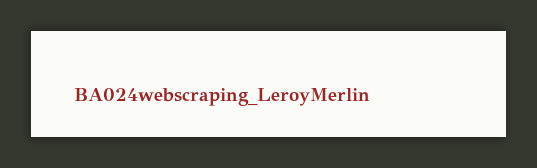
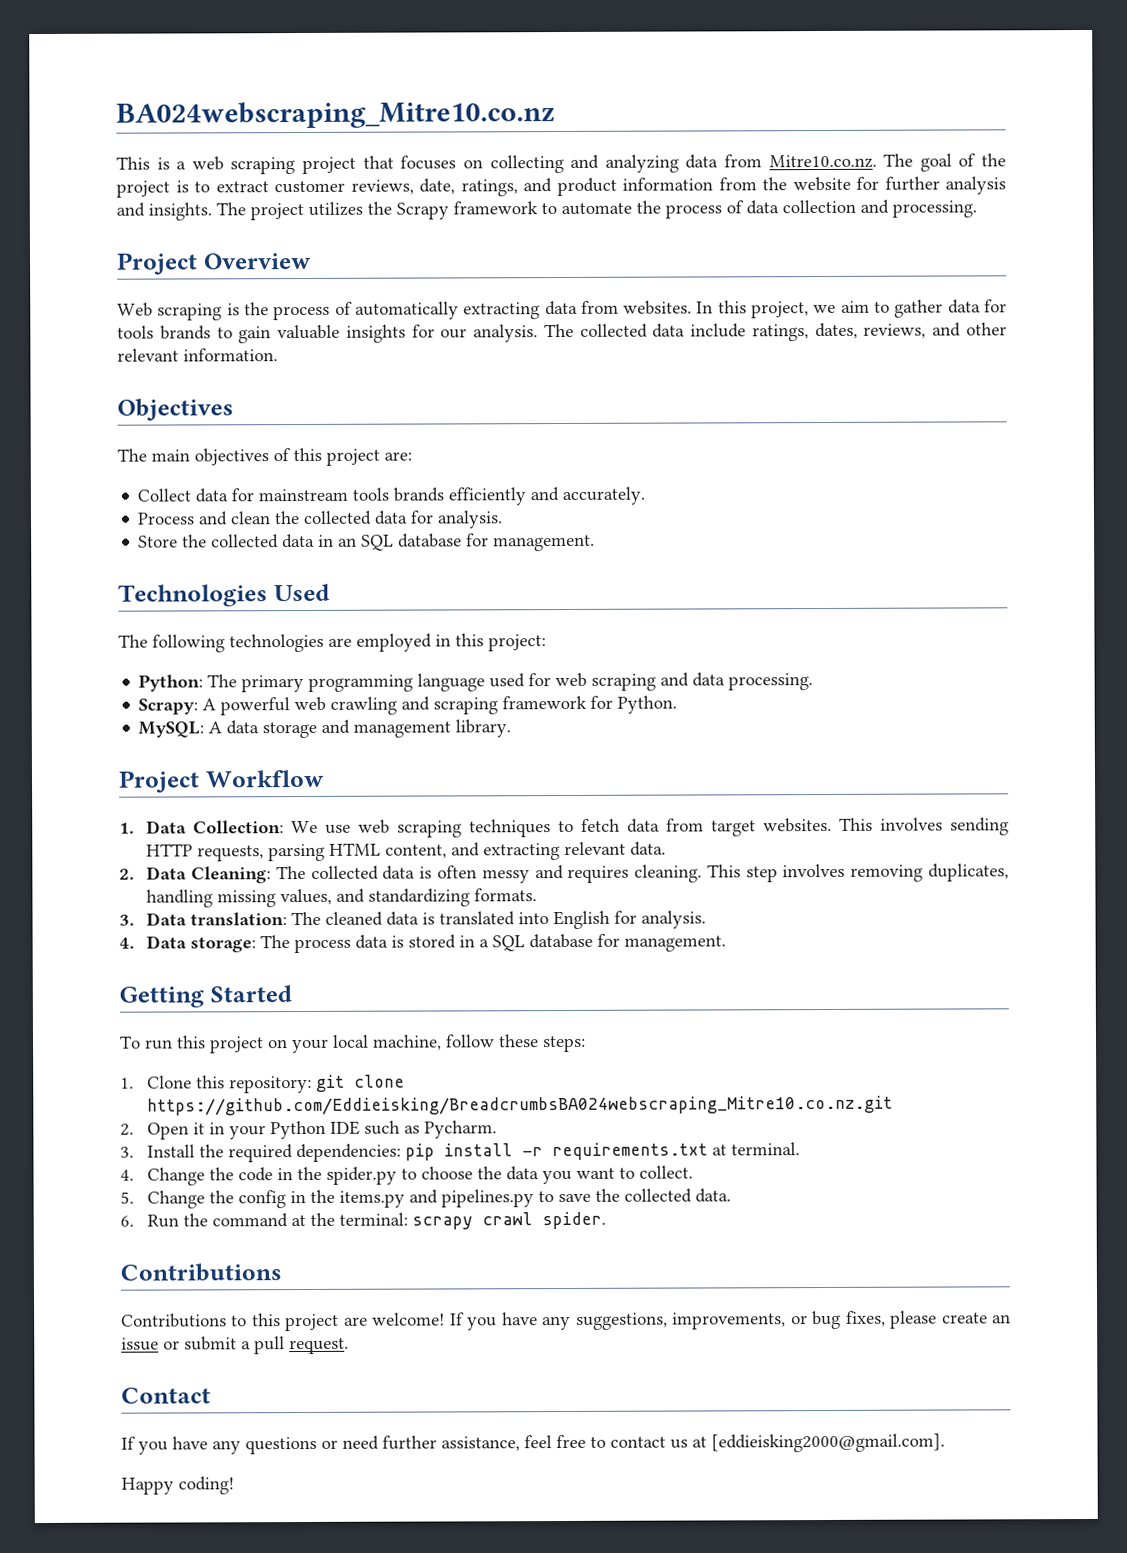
[74,88,370,106] BA024webscraping_LeroyMerlin -> [116,101,555,129] [116,153,1006,175] [116,176,1006,198] [116,199,977,221] [116,252,312,275] [117,299,1007,321] [117,322,1007,344] [117,348,278,362] [117,398,234,421] [117,447,412,466] [137,486,646,506] [137,510,504,529] [138,533,596,552] [118,583,330,607] [118,633,546,653] [138,672,814,693] [138,695,678,716] [138,719,512,739] [118,769,325,793] [119,817,1009,838] [146,841,667,862] [119,863,1010,884] [146,888,538,908] [119,910,707,930] [119,933,727,954] [119,985,292,1008] [119,1034,586,1054] [120,1074,406,1094] [147,1095,894,1116] [120,1120,498,1140] [120,1142,801,1163] [120,1165,694,1186] [120,1188,732,1209] [120,1211,607,1230] [120,1263,282,1282] [121,1310,1012,1332] [121,1336,349,1355] [121,1387,211,1404] [121,1433,945,1455] [121,1476,234,1495] BA024webscraping_Mitre10.co.nz // This is a web scraping project that focuses on collecting and analyzing data from Mitre10.co.nz. The goal of the project is to extract customer reviews, date, ratings, and product information from the website for further analysis and insights. The project utilizes the Scrapy framework to automate the process of data collection and processing. // Project Overview // Web scraping is the process of automatically extracting data from websites. In this project, we aim to gather data for tools brands to gain valuable insights for our analysis. The collected data include ratings, dates, reviews, and other relevant information. // Objectives // The main objectives of this project are: // Collect data for mainstream tools brands efficiently and accurately. // Process and clean the collected data for analysis. // Store the collected data in an SQL database for management. // Technologies Used // The following technologies are employed in this project: // Python: The primary programming language used for web scraping and data processing. // Scrapy: A powerful web crawling and scraping framework for Python. // MySQL: A data storage and management library. // Project Workflow // 1. Data Collection: We use web scraping techniques to fetch data from target websites. This involves sending HTTP requests, parsing HTML content, and extracting relevant data. // 2. Data Cleaning: The collected data is often messy and requires cleaning. This step involves removing duplicates, handling missing values, and standardizing formats. // 3. Data translation: The cleaned data is translated into English for analysis. // 4. Data storage: The process data is stored in a SQL database for management. // Getting Started // To run this project on your local machine, follow these steps: // 1. Clone this repository: git clone https://github.com/Eddieisking/BreadcrumbsBA024webscraping_Mitre10.co.nz.git // 2. Open it in your Python IDE such as Pycharm. // 3. Install the required dependencies: pip install -r requirements.txt at terminal. // 4. Change the code in the spider.py to choose the data you want to collect. // 5. Change the config in the items.py and pipelines.py to save the collected data. // 6. Run the command at the terminal: scrapy crawl spider. // Contributions // Contributions to this project are welcome! If you have any suggestions, improvements, or bug fixes, please create an issue or submit a pull request. // Contact // If you have any questions or need further assistance, feel free to contact us at [eddieisking2000@gmail.com]. // Happy coding!

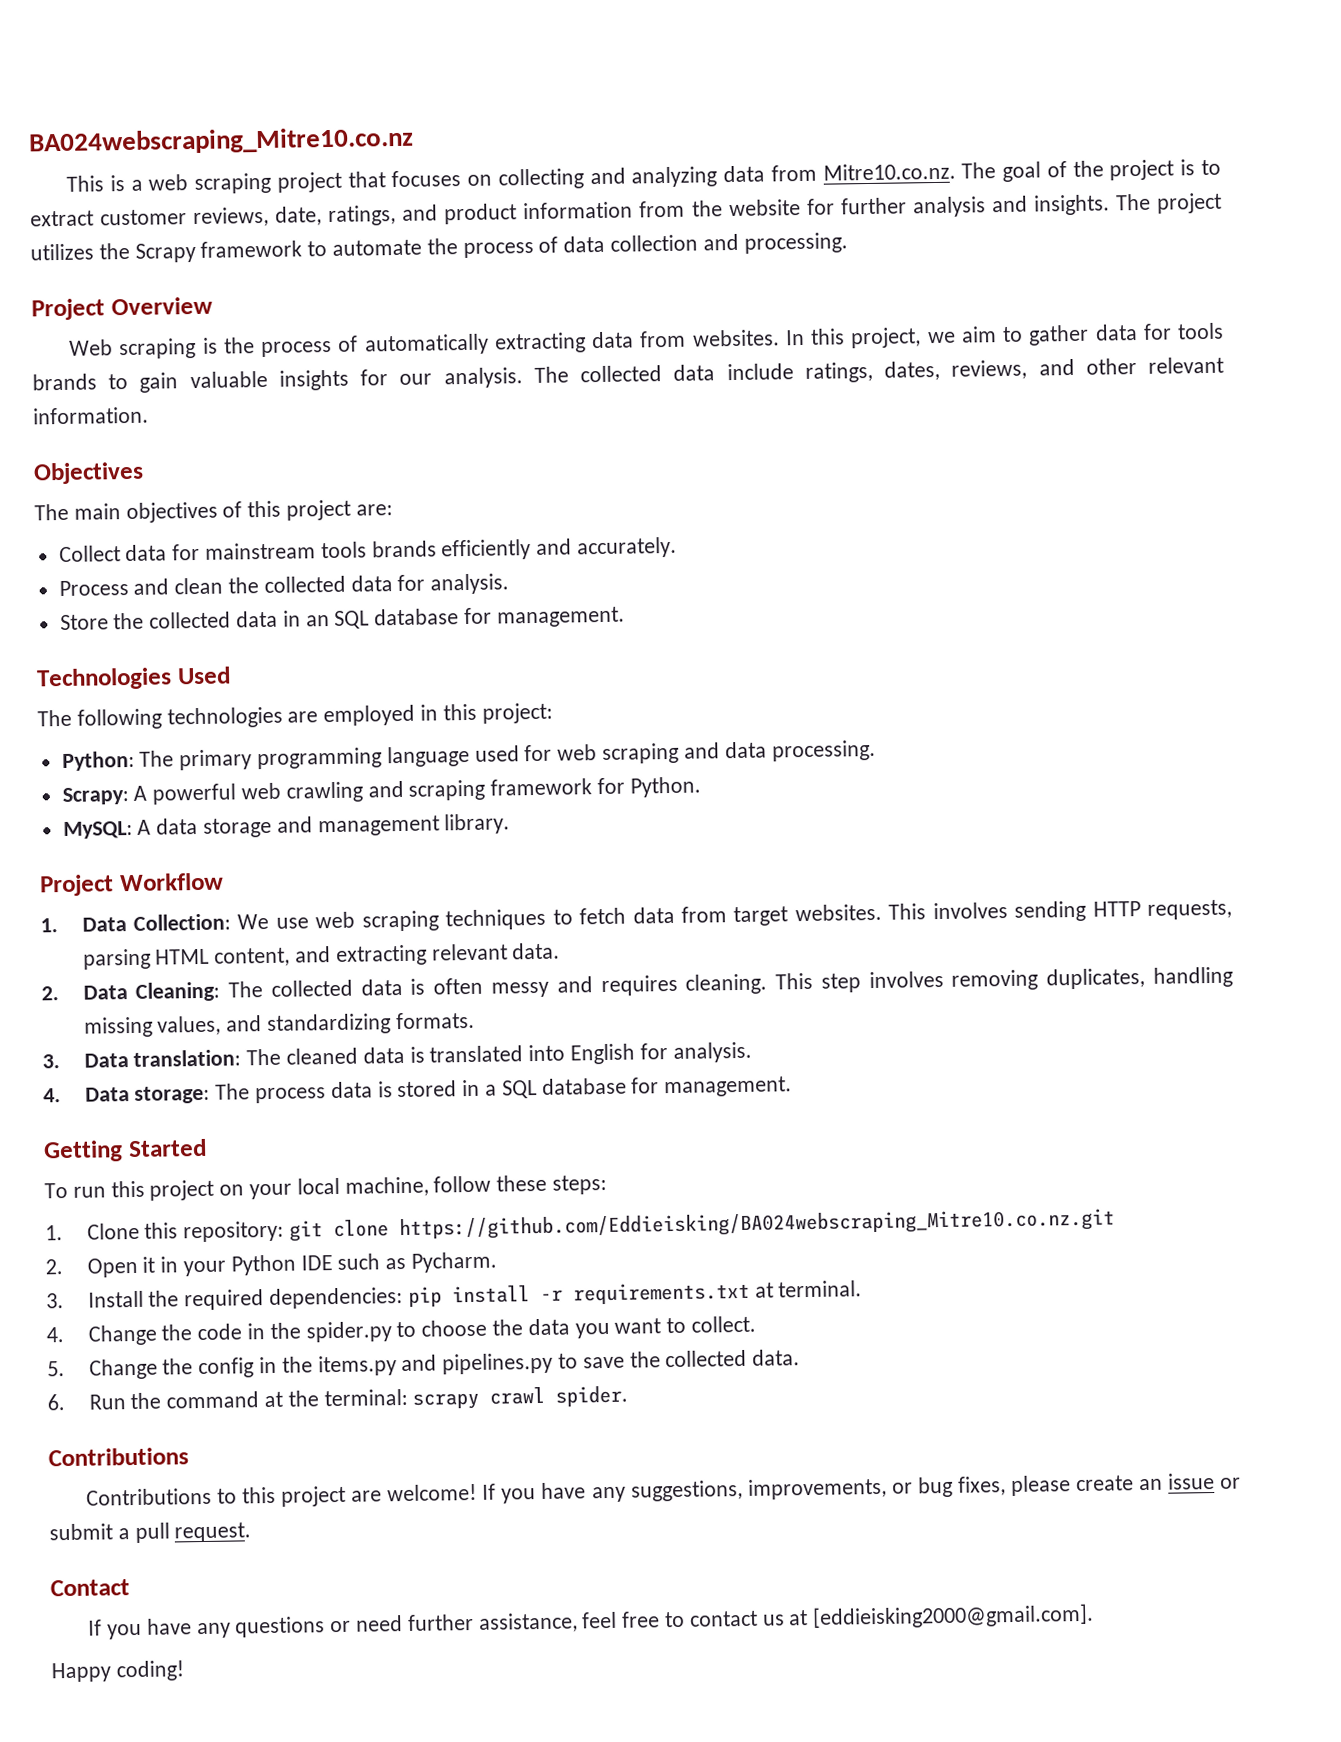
[147,1095,894,1116] https://github.com/Eddieisking/BreadcrumbsBA024webscraping_Mitre10.co.nz.git -> [399,1208,1116,1241] https://github.com/Eddieisking/BA024webscraping_Mitre10.co.nz.git

